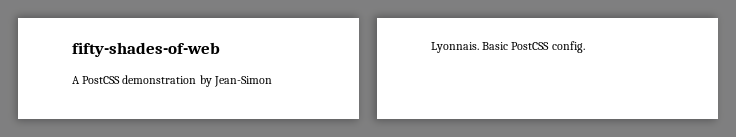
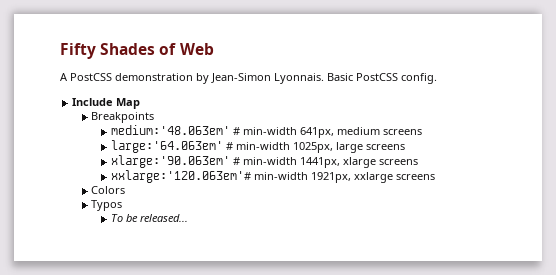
[72,42,220,57] fifty-shades-of-web -> [60,43,214,59] Fifty Shades of Web
(585, 47) none -> [72,98,141,109] [91,112,155,123] [110,125,422,138] [110,140,405,153] [110,155,418,168] [110,170,435,183] [91,186,126,194] [91,200,123,211] [110,214,188,222] // Include Map // Breakpoints // medium:'48.063em' # min-width 641px, medium screens // large:'64.063em' # min-width 1025px, large screens // xlarge:'90.063em' # min-width 1441px, xlarge screens // xxlarge:'120.063em'# min-width 1921px, xxlarge screens // Colors // Typos // To be released...

